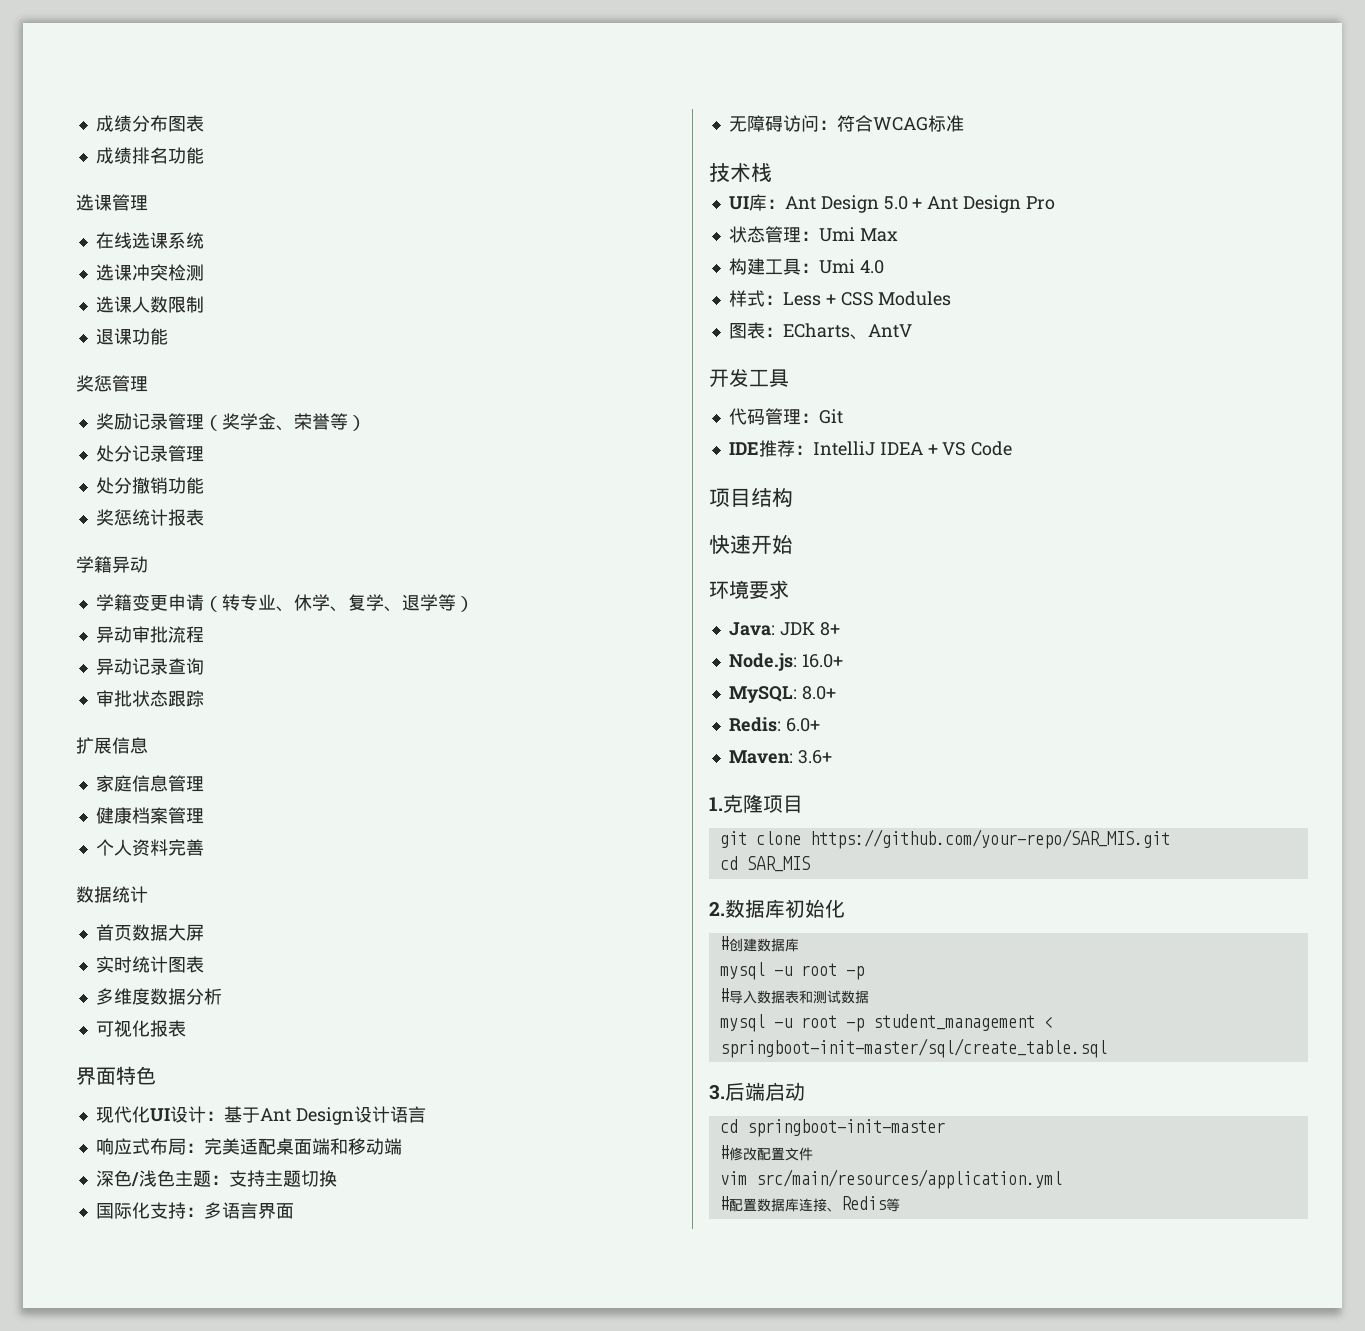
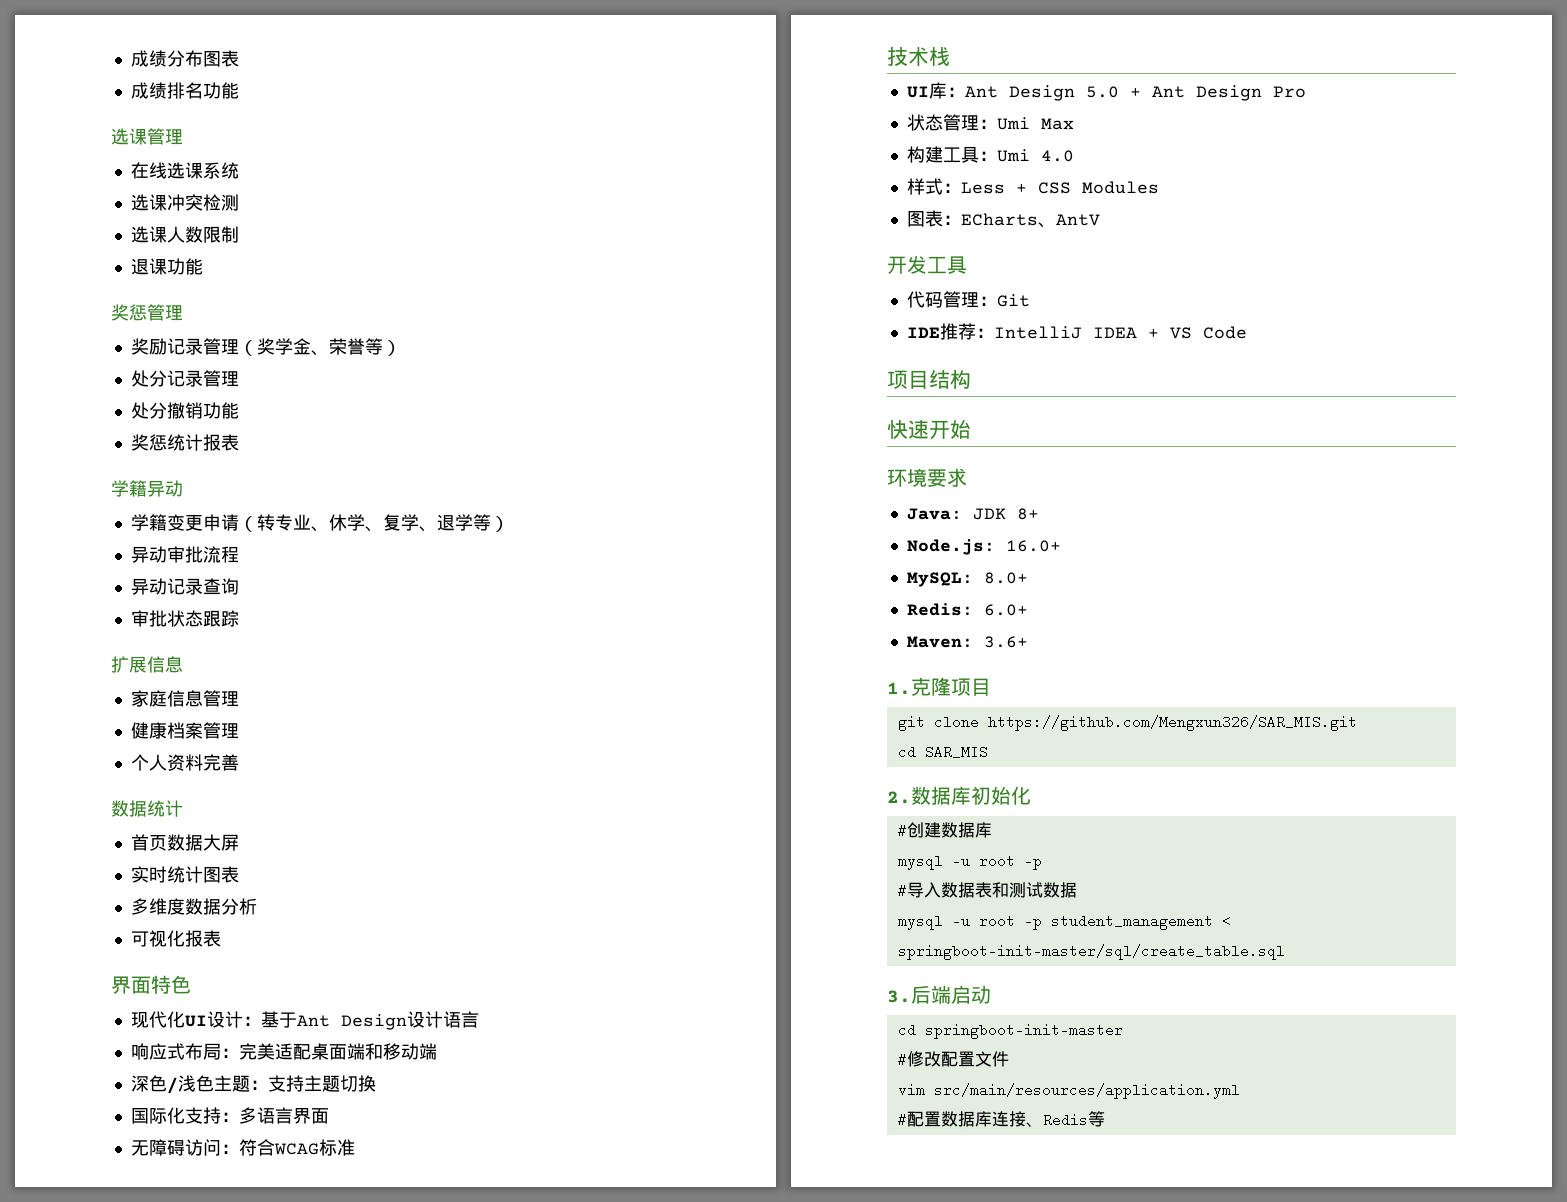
[809,829,1170,849] https://github.com/your-repo/SAR_MIS.git -> [987,715,1357,731] https://github.com/Mengxun326/SAR_MIS.git

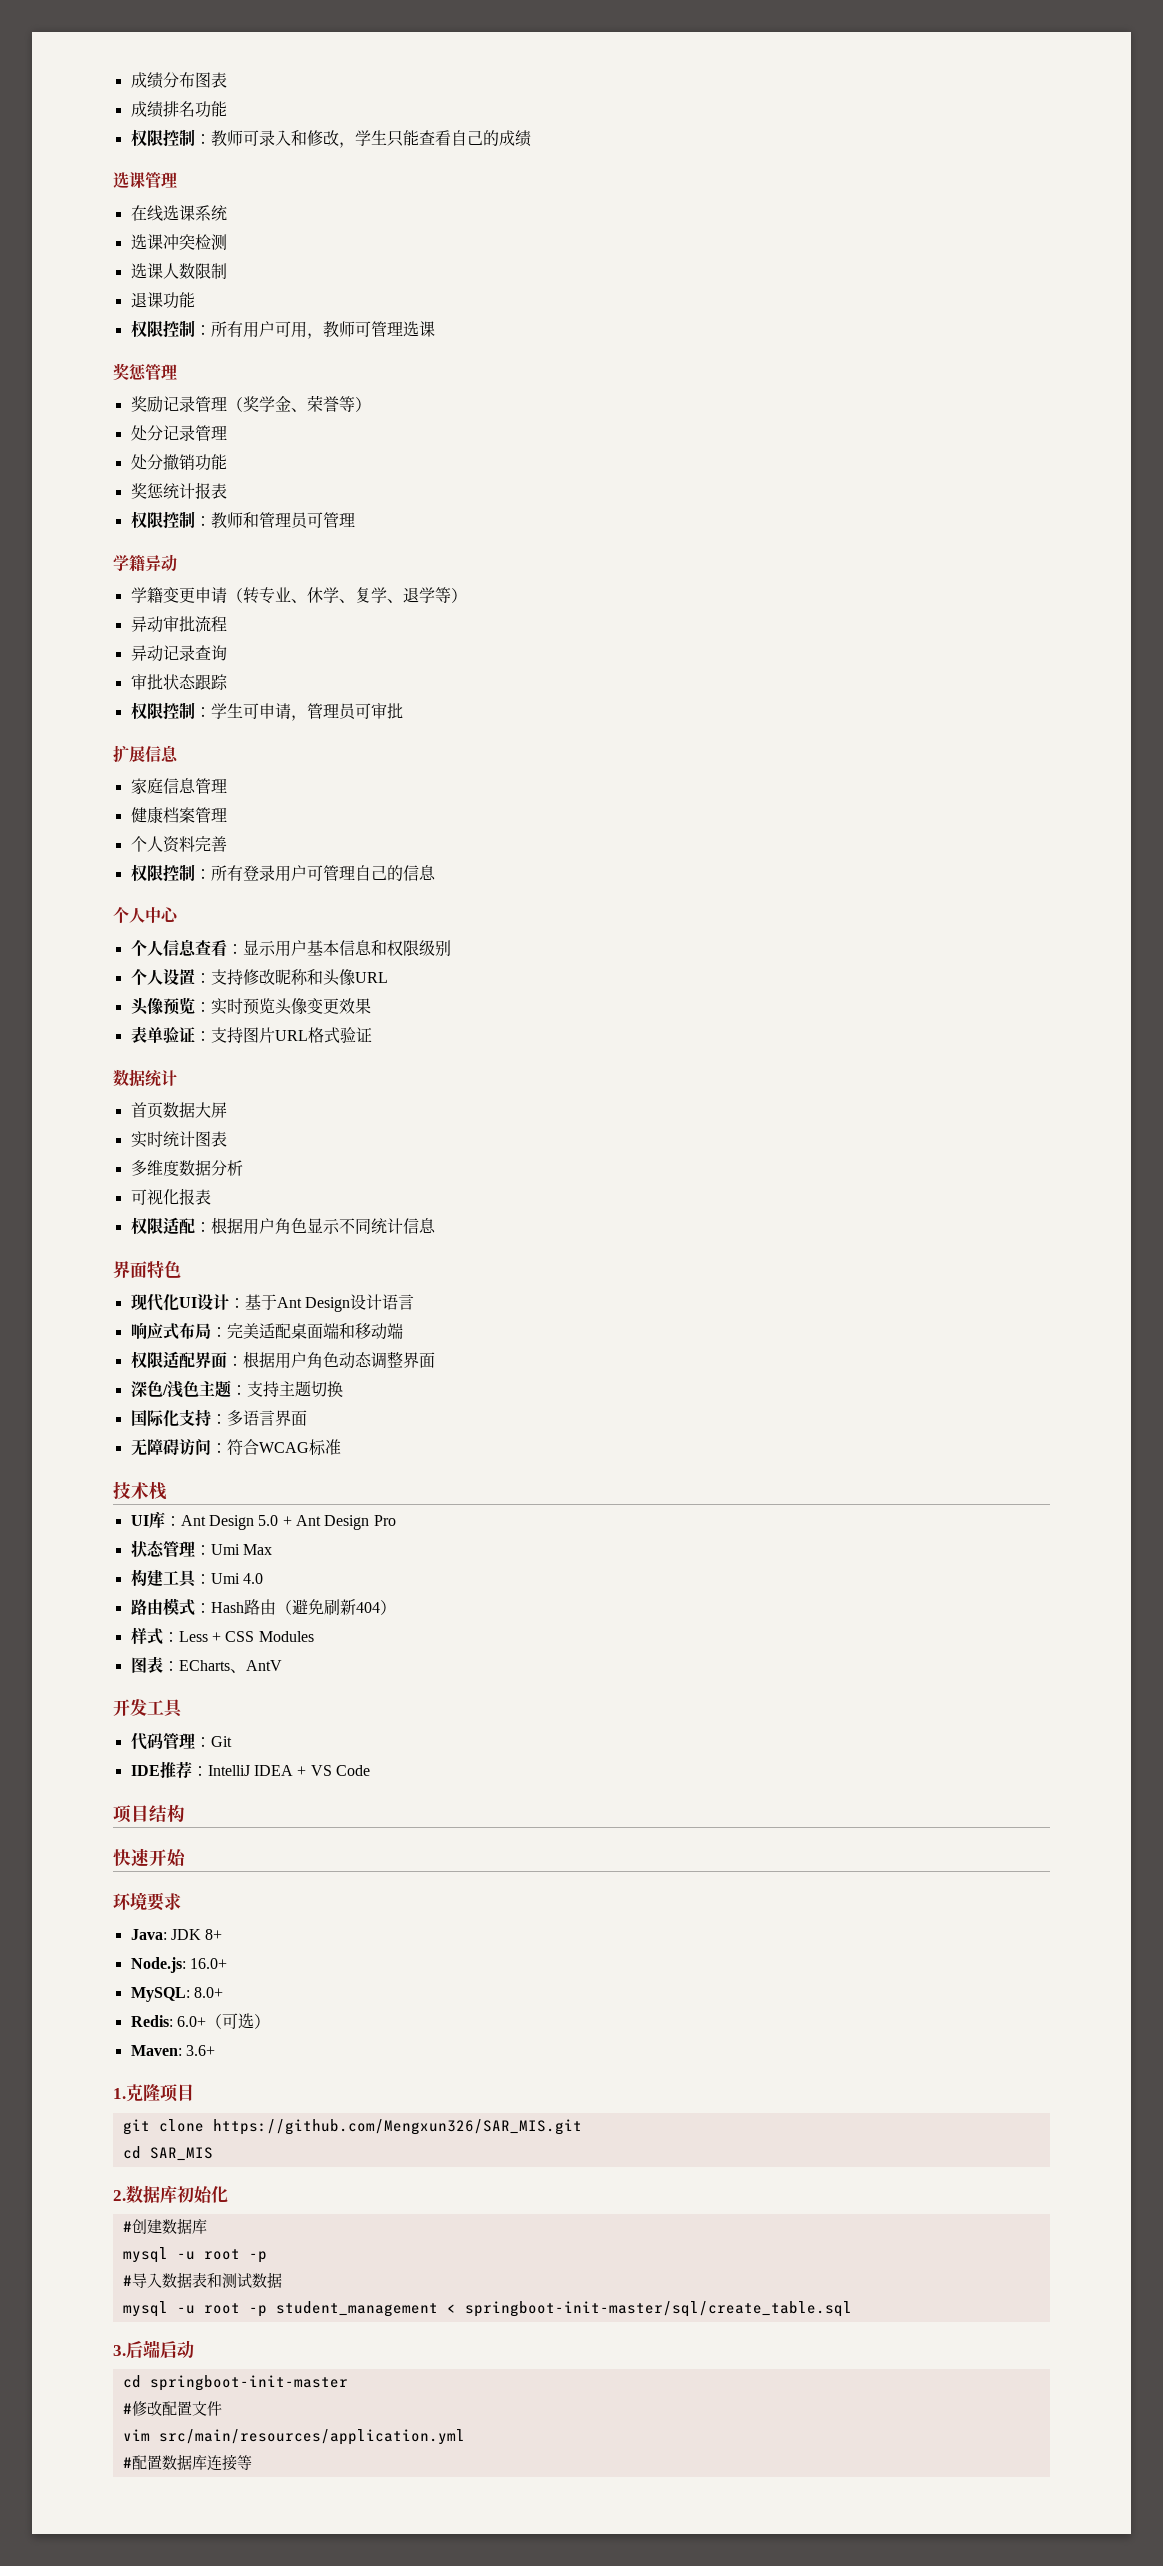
(239, 90) none -> [130,129,531,148] // 权限控制：教师可录入和修改，学生只能查看自己的成绩
(203, 266) none -> [130,320,435,339] // 权限控制：所有用户可用，教师可管理选课
(239, 442) none -> [130,511,355,529] // 权限控制：教师和管理员可管理
(239, 618) none -> [130,702,403,721] // 权限控制：学生可申请，管理员可审批
(239, 762) none -> [130,864,436,882] [113,907,179,923] [130,939,451,957] [130,969,388,986] [130,997,371,1015] [130,1026,372,1043] // 权限控制：所有登录用户可管理自己的信息 // 个人中心 // 个人信息查看：显示用户基本信息和权限级别 // 个人设置：支持修改昵称和头像URL // 头像预览：实时预览头像变更效果 // 表单验证：支持图片URL格式验证
(221, 938) none -> [130,1217,436,1235] // 权限适配：根据用户角色显示不同统计信息
(437, 1051) none -> [130,1351,435,1369] // 权限适配界面：根据用户角色动态调整界面
(1074, 156) none -> [130,1598,396,1616] // 路由模式：Hash路由（避免刷新404）
(1028, 610) none -> [205,2013,270,2029] （可选）
[1025,1113,1088,1127] 、Redis -> (237, 2462) none

